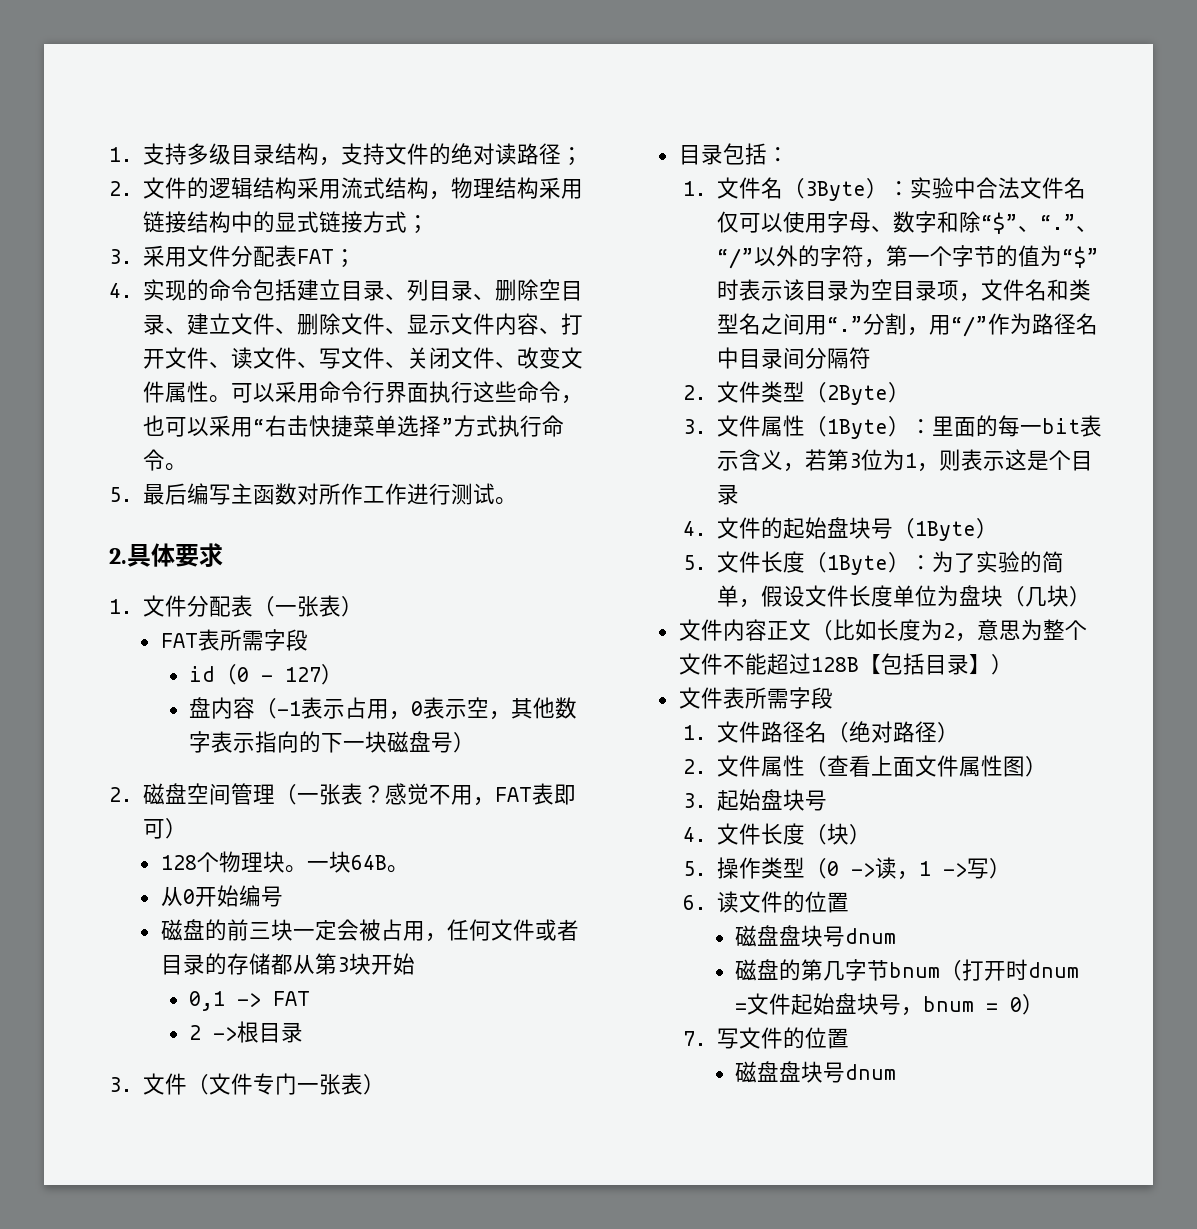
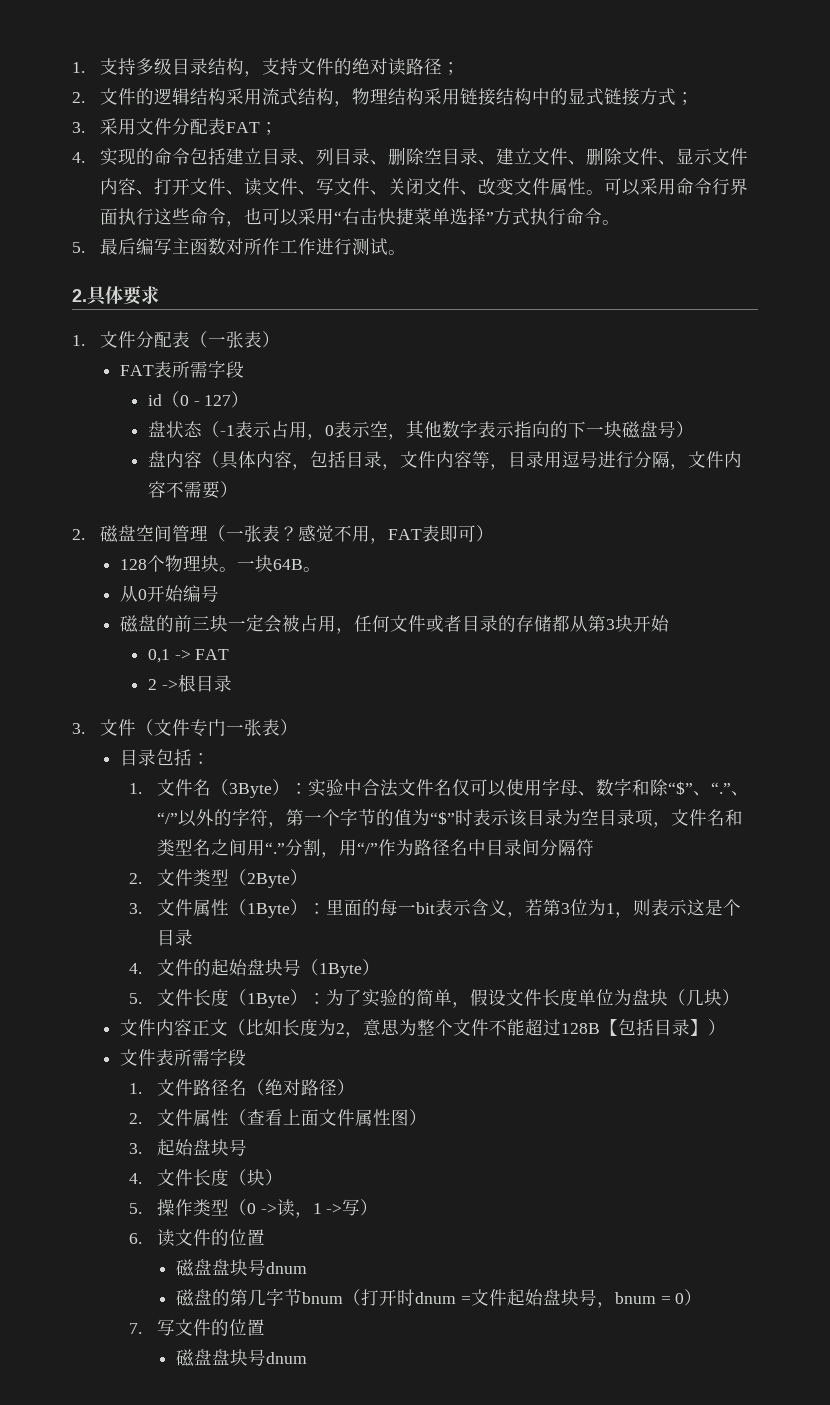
[210,697,255,719] 内容 -> [165,421,202,438] 状态
(475, 742) none -> [147,451,742,470] [147,481,238,499] // 盘内容（具体内容，包括目录，文件内容等，目录用逗号进行分隔，文件内容不需要）

